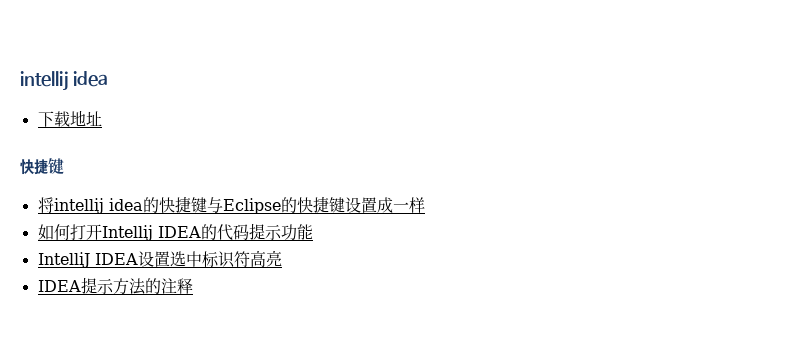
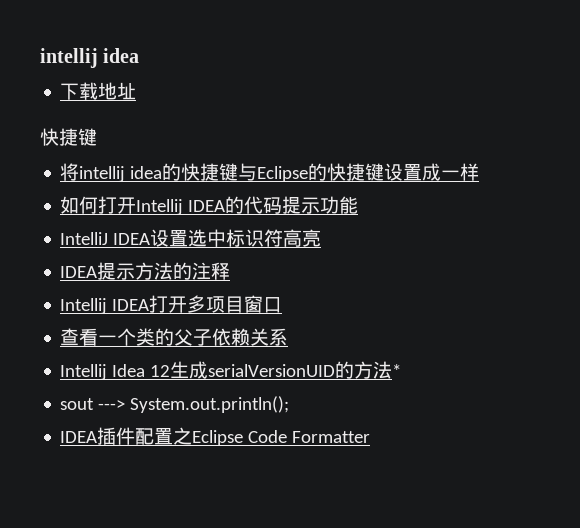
(193, 286) none -> [60,295,283,314] [60,328,289,346] [60,361,402,380] [60,396,290,413] [60,427,371,446] // Intellij IDEA打开多项目窗口 // 查看一个类的父子依赖关系 // Intellij Idea 12生成serialVersionUID的方法* // sout ---> System.out.println(); // IDEA插件配置之Eclipse Code Formatter

